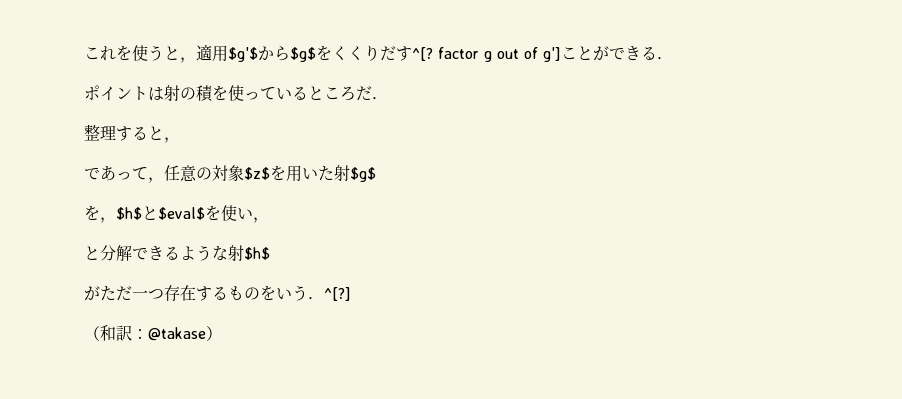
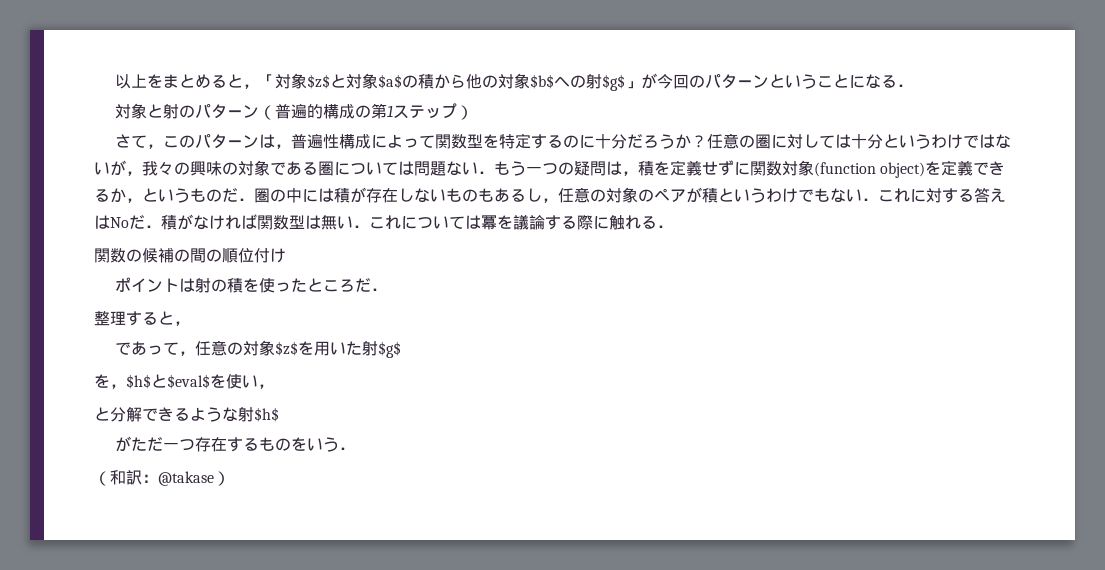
[84,44,673,63] これを使うと，適用$g'$から$g$をくくりだす^[? factor g out of g']ことができる． -> [114,73,913,91] [114,103,473,120] [114,133,1011,149] [94,160,1006,178] [94,187,1006,203] [94,214,673,230] [94,247,286,263] 以上をまとめると，「対象$z$と対象$a$の積から他の対象$b$への射$g$」が今回のパターンということになる． // 対象と射のパターン（普遍的構成の第1ステップ） // さて，このパターンは，普遍性構成によって関数型を特定するのに十分だろうか？任意の圏に対しては十分というわけではないが，我々の興味の対象である圏については問題ない．もう一つの疑問は，積を定義せずに関数対象(function object)を定義できるか，というものだ．圏の中には積が存在しないものもあるし，任意の対象のペアが積というわけでもない．これに対する答えはNoだ．積がなければ関数型は無い．これについては冪を議論する際に触れる． // 関数の候補の間の順位付け
[260,86,308,100] ている -> [290,278,307,292] た
[324,287,351,301] ^[?] -> (355, 448) none

